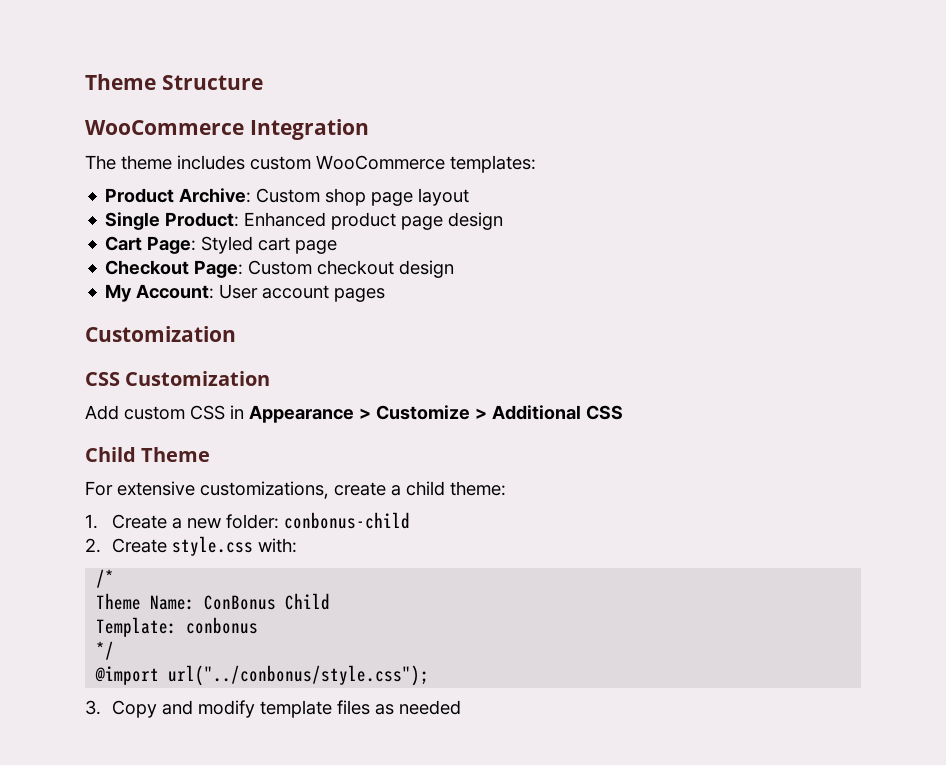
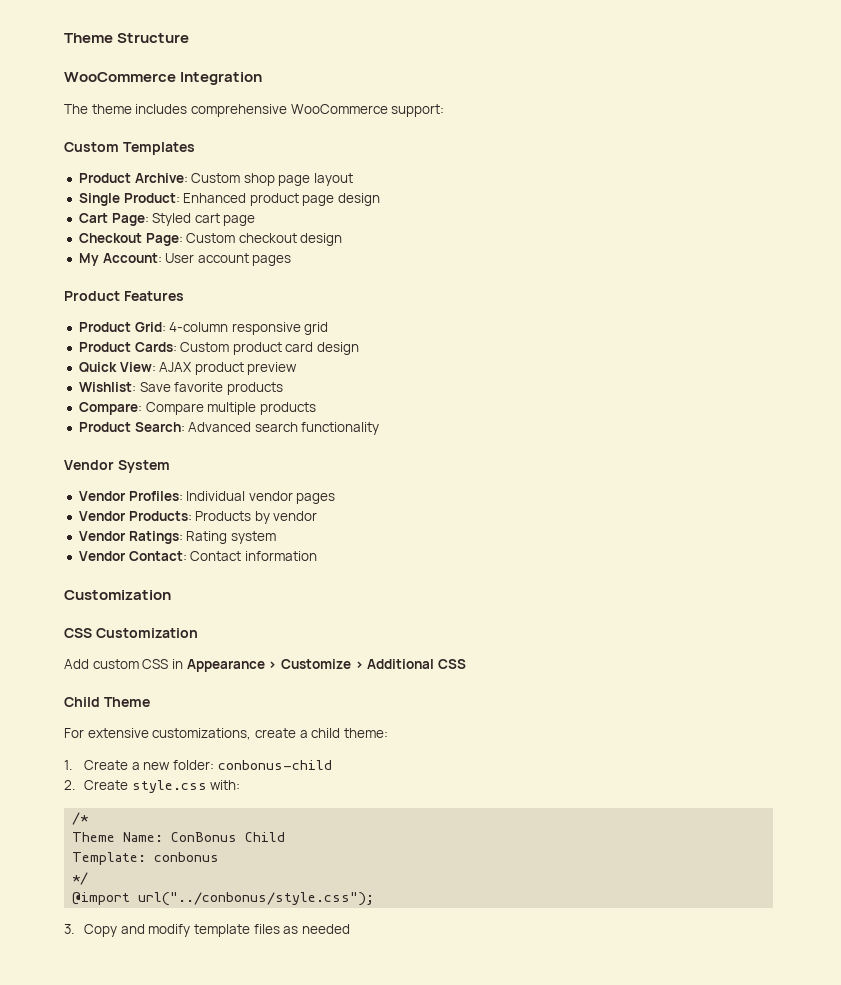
[250,155,536,173] custom WooCommerce templates: -> [190,104,445,117] [64,142,195,155] comprehensive WooCommerce support: // Custom Templates
(386, 295) none -> [64,291,184,301] [78,322,329,335] [78,342,360,355] [78,362,298,375] [78,382,283,395] [78,402,316,415] [78,422,380,435] [64,460,170,473] [78,491,336,504] [78,511,318,524] [78,531,276,544] [78,551,317,561] // Product Features // Product Grid: 4-column responsive grid // Product Cards: Custom product card design // Quick View: AJAX product preview // Wishlist: Save favorite products // Compare: Compare multiple products // Product Search: Advanced search functionality // Vendor System // Vendor Profiles: Individual vendor pages // Vendor Products: Products by vendor // Vendor Ratings: Rating system // Vendor Contact: Contact information

